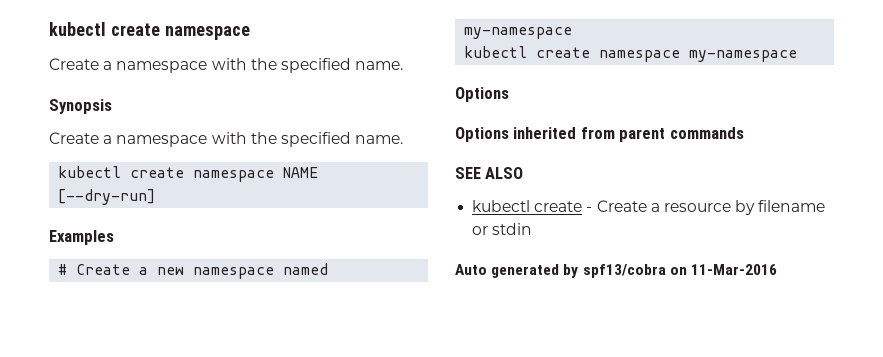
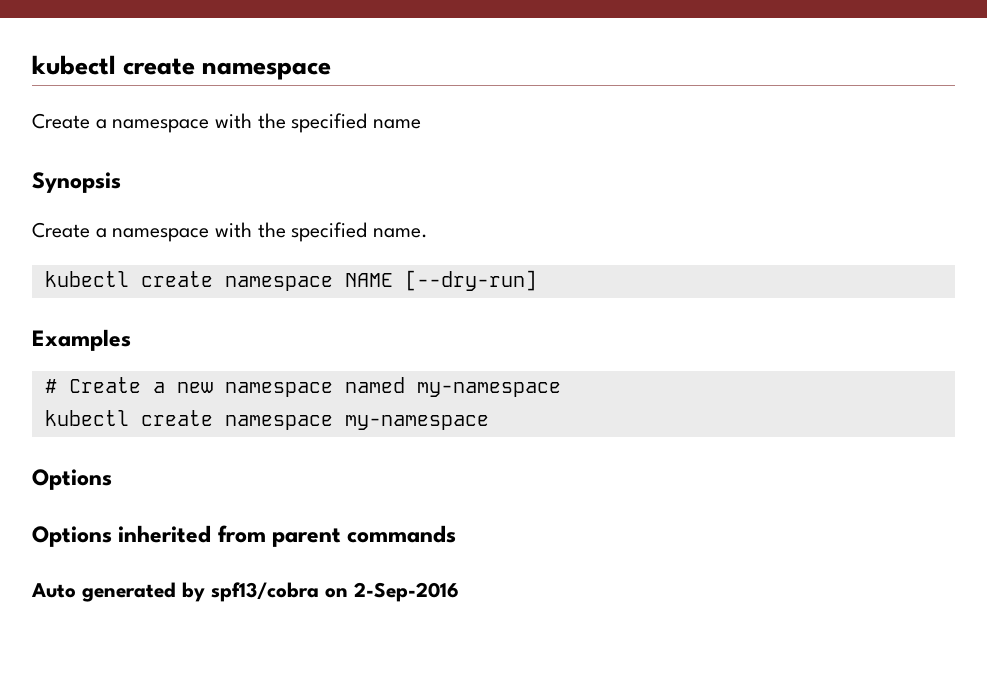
[355,61,404,70] name. -> [373,119,422,129] name
[455,167,524,179] [472,200,826,215] [472,223,533,235] // SEE ALSO // kubectl create - Create a resource by filename or stdin -> (457, 534) none
[690,264,777,275] 11-Mar-2016 -> [354,582,459,602] 2-Sep-2016

